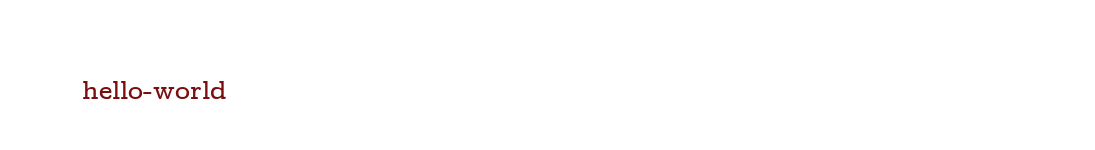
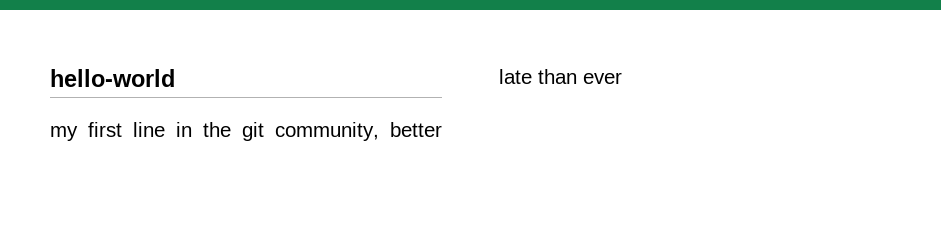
(227, 90) none -> [50,122,442,141] [499,69,622,84] // my first line in the git community, better late than ever

